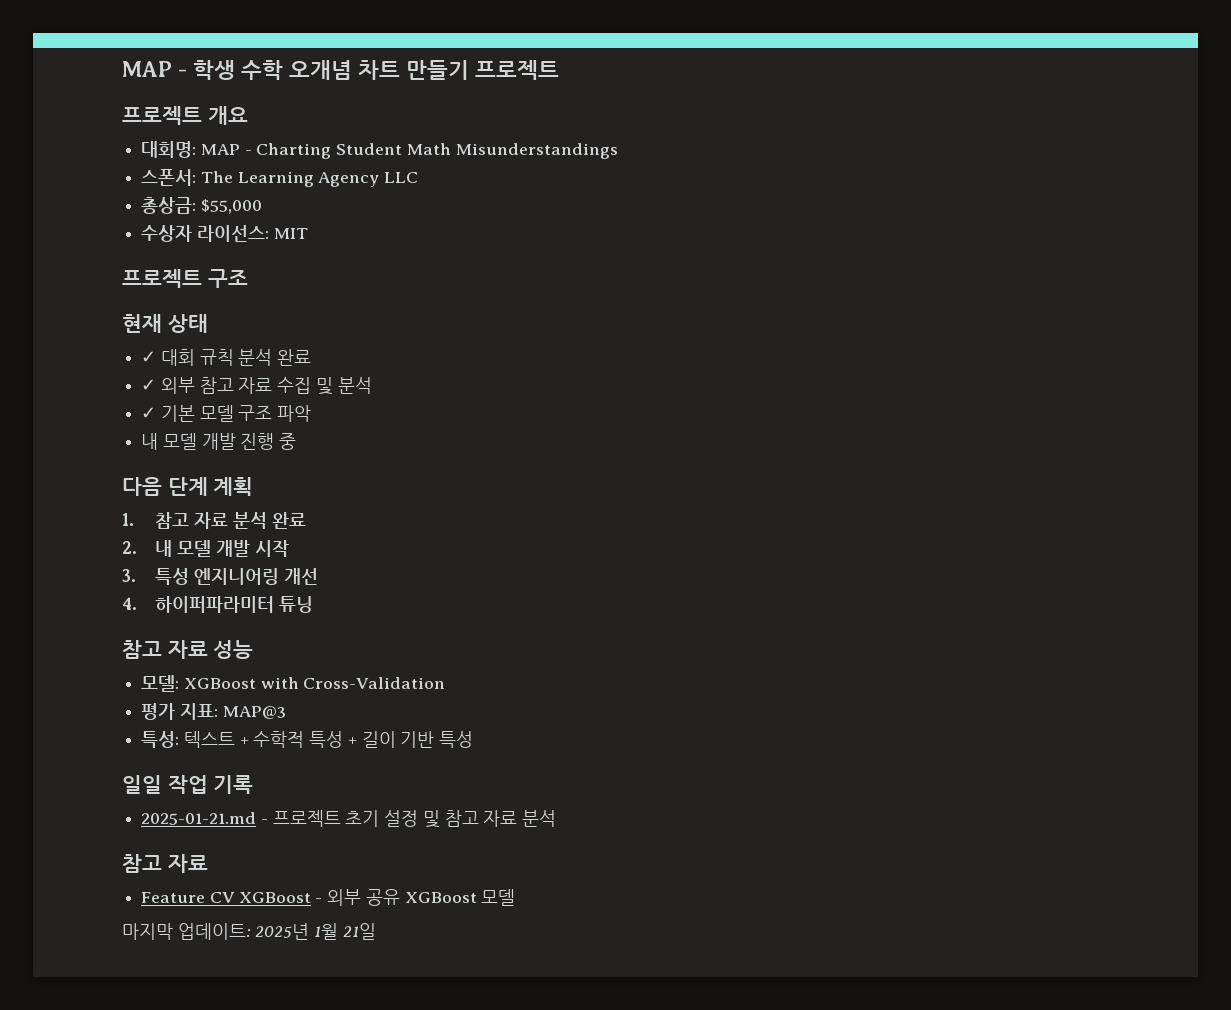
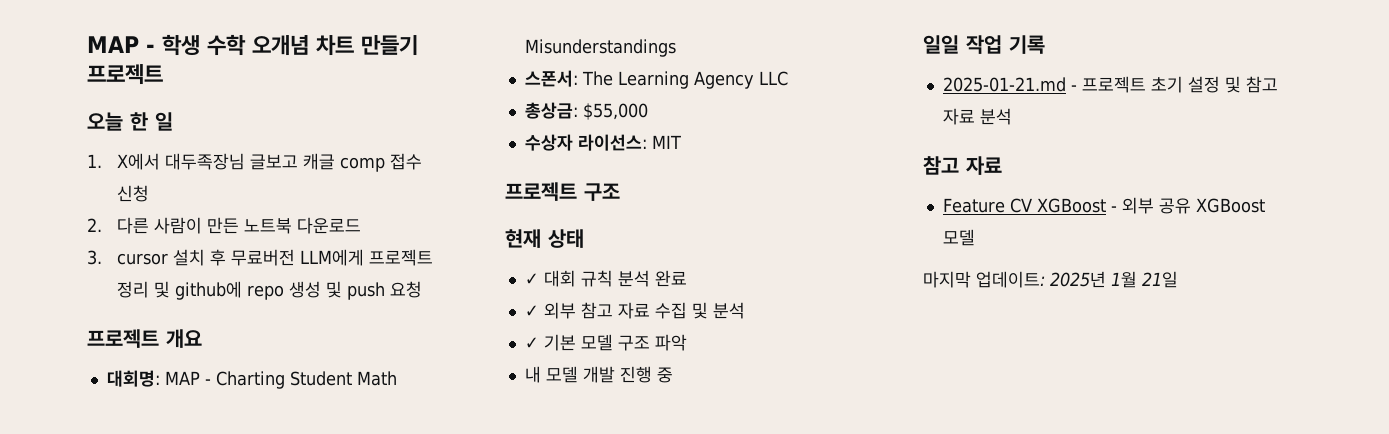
(559, 70) none -> [87,112,173,131] [87,153,423,172] [117,185,150,202] [87,217,362,234] [87,249,434,266] [117,281,423,300] // 오늘 한 일 // 1. X에서 대두족장님 글보고 캐글 comp 접수 신청 // 2. 다른 사람이 만든 노트북 다운로드 // 3. cursor 설치 후 무료버전 LLM에게 프로젝트 정리 및 github에 repo 생성 및 push 요청
[122,477,254,496] [122,512,306,529] [122,540,289,557] [122,568,318,585] [122,596,314,613] [122,640,254,659] [141,675,446,692] [141,703,286,720] [141,731,474,748] // 다음 단계 계획 // 1. 참고 자료 분석 완료 // 2. 내 모델 개발 시작 // 3. 특성 엔지니어링 개선 // 4. 하이퍼파라미터 튜닝 // 참고 자료 성능 // 모델: XGBoost with Cross-Validation // 평가 지표: MAP@3 // 특성: 텍스트 + 수학적 특성 + 길이 기반 특성 -> (673, 375) none

